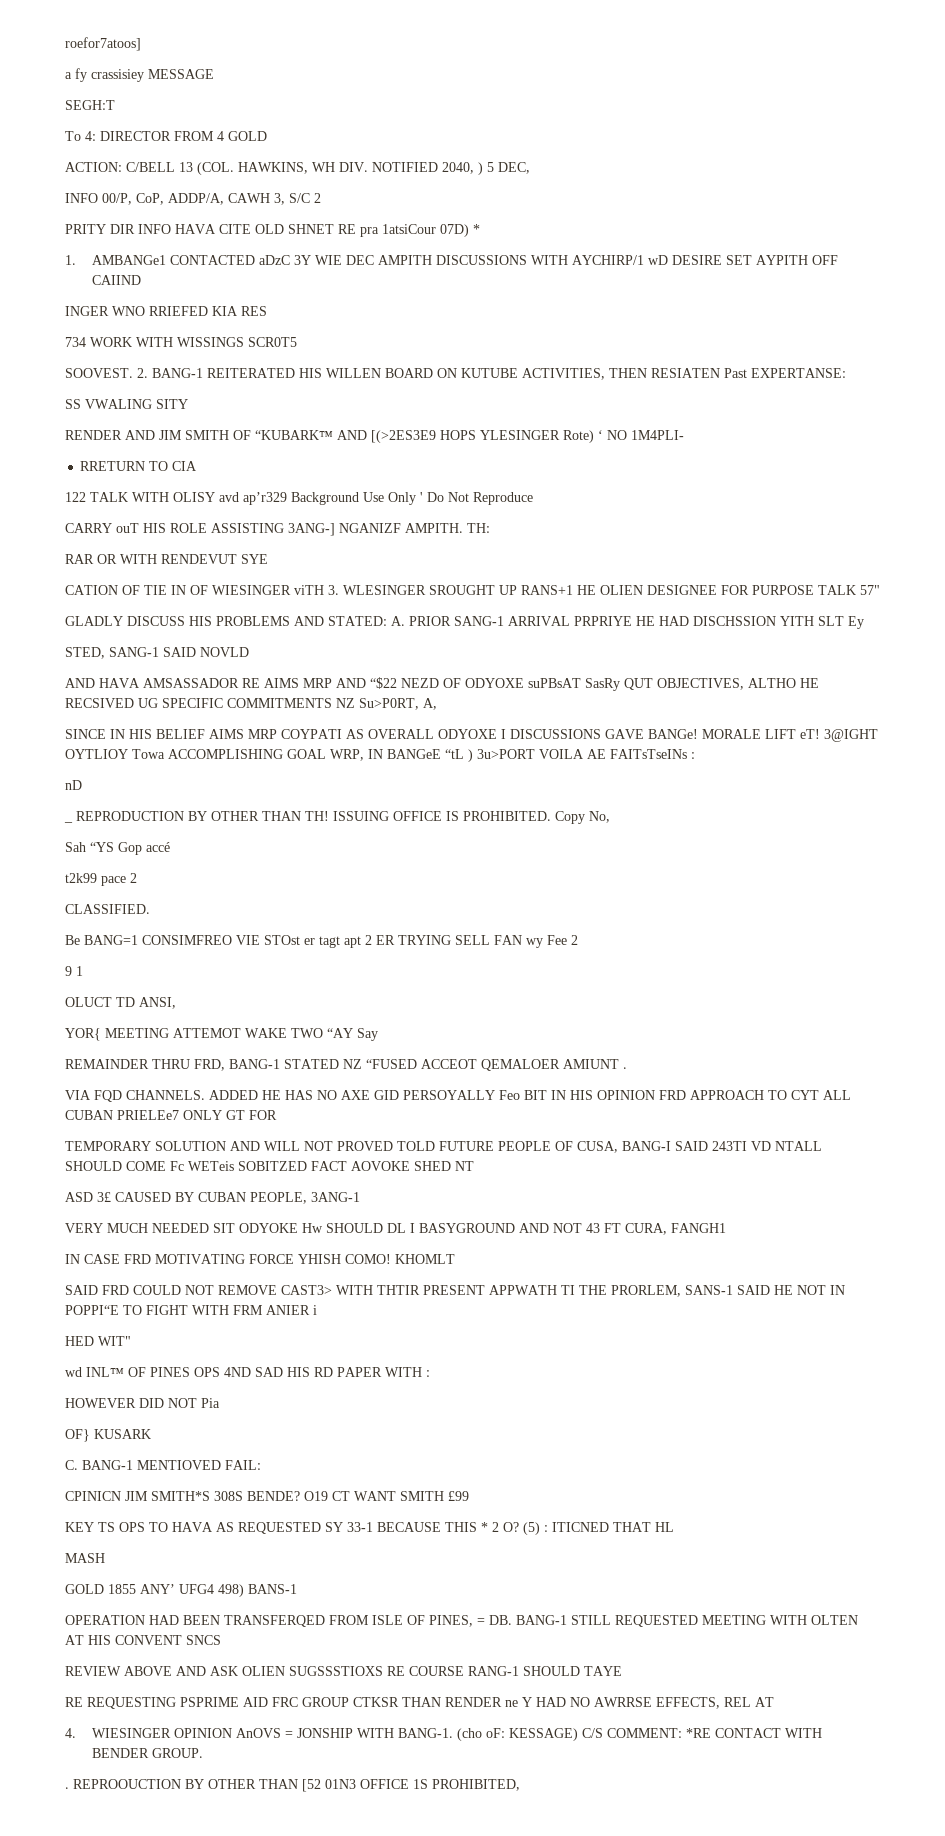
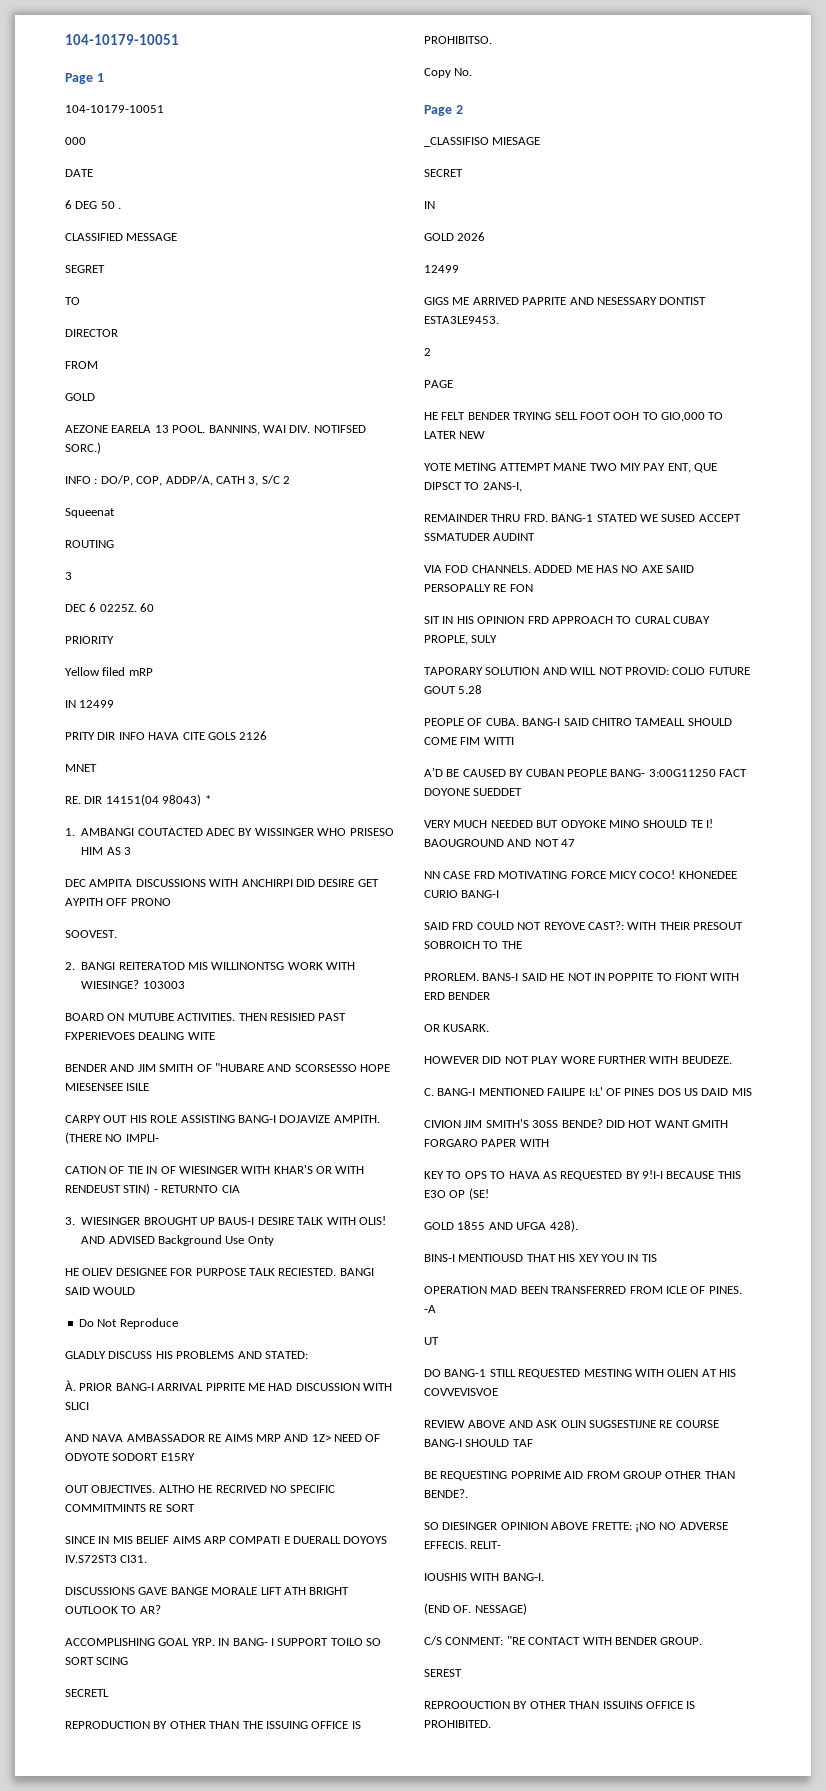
[65,37,141,51] [65,68,214,82] [65,100,115,110] [65,131,96,141] roefor7atoos] // a fy crassisiey MESSAGE // SEGH:T // To 4: -> [65,34,179,45] [65,73,104,84] [65,105,164,113] [65,137,86,145] [65,169,93,177] [65,200,122,209] [65,233,178,241] [65,265,105,273] [65,297,80,305] 104-10179-10051 // Page 1 // 104-10179-10051 // 000 // DATE // 6 DEG 50 . // CLASSIFIED MESSAGE // SEGRET // TO //
[174,131,224,141] FROM 4 -> [65,361,98,369] // FROM //
[65,162,530,175] [65,193,321,205] ACTION: C/BELL 13 (COL. HAWKINS, WH DIV. NOTIFIED 2040, ) 5 DEC, // INFO 00/P, CoP, ADDP/A, CAWH 3, S/C 2 -> [65,425,366,435] [65,442,101,454] [65,475,290,486] [65,508,115,518] [65,540,114,548] [65,572,72,580] [65,603,155,612] [65,636,114,644] [65,667,153,676] [65,700,115,708] AEZONE EARELA 13 POOL. BANNINS, WAI DIV. NOTIFSED SORC.) // INFO : DO/P, COP, ADDP/A, CATH 3, S/C 2 // Squeenat // ROUTING // 3 // DEC 6 0225Z. 60 // PRIORITY // Yellow filed mRP // IN 12499
[255,224,480,237] [65,255,839,265] [92,275,142,285] [65,306,267,316] [65,337,297,347] [65,368,846,380] [65,399,188,409] [65,430,684,443] [80,461,198,471] [65,492,533,505] [65,523,490,536] [65,554,268,564] OLD SHNET RE pra 1atsiCour 07D) * // 1. AMBANGe1 CONTACTED aDzC 3Y WIE DEC AMPITH DISCUSSIONS WITH AYCHIRP/1 wD DESIRE SET AYPITH OFF CAIIND // INGER WNO RRIEFED KIA RES // 734 WORK WITH WISSINGS SCR0T5 // SOOVEST. 2. BANG-1 REITERATED HIS WILLEN BOARD ON KUTUBE ACTIVITIES, THEN RESIATEN Past EXPERTANSE: // SS VWALING SITY // RENDER AND JIM SMITH OF “KUBARK™ AND [(>2ES3E9 HOPS YLESINGER Rote) ‘ NO 1M4PLI- // RRETURN TO CIA // 122 TALK WITH OLISY avd ap’r329 Background Use Only ' Do Not Reproduce // CARRY ouT HIS ROLE ASSISTING 3ANG-] NGANIZF AMPITH. TH: // RAR OR WITH RENDEVUT SYE -> [207,731,268,740] [65,764,97,772] [65,794,211,806] [65,828,394,836] [81,847,131,855] [65,879,379,887] [65,898,171,906] [65,930,117,938] [65,962,356,970] [81,980,185,989] [65,1013,347,1021] [65,1032,215,1040] [65,1063,390,1072] [65,1083,150,1091] [65,1115,380,1123] [65,1132,159,1144] GOLS 2126 // MNET // RE. DIR 14151(04 98043) * // 1. AMBANGI COUTACTED ADEC BY WISSINGER WHO PRISESO HIM AS 3 // DEC AMPITA DISCUSSIONS WITH ANCHIRPI DID DESIRE GET AYPITH OFF PRONO // SOOVEST. // 2. BANGI REITERATOD MIS WILLINONTSG WORK WITH WIESINGE? 103003 // BOARD ON MUTUBE ACTIVITIES. THEN RESISIED PAST FXPERIEVOES DEALING WITE // BENDER AND JIM SMITH OF "HUBARE AND SCORSESSO HOPE MIESENSEE ISILE // CARPY OUT HIS ROLE ASSISTING BANG-I DOJAVIZE AMPITH. (THERE NO IMPLI-
[294,585,880,595] viTH 3. WLESINGER SROUGHT UP RANS+1 HE OLIEN DESIGNEE FOR PURPOSE TALK 57" -> [241,1165,365,1174] [65,1183,240,1195] [65,1216,386,1225] [81,1235,274,1246] [65,1268,374,1276] [65,1287,136,1295] [78,1318,178,1329] WITH KHAR'S OR WITH RENDEUST STIN) - RETURNTO CIA // 3. WIESINGER BROUGHT UP BAUS-I DESIRE TALK WITH OLIS! AND ADVISED Background Use Onty // HE OLIEV DESIGNEE FOR PURPOSE TALK RECIESTED. BANGI SAID WOULD // Do Not Reproduce
[391,616,864,629] [65,647,249,659] [65,678,239,688] A. PRIOR SANG-1 ARRIVAL PRPRIYE HE HAD DISCHSSION YITH SLT Ey // STED, SANG-1 SAID NOVLD // AND HAVA AMSASSADOR -> [65,1380,392,1391] [65,1402,89,1410] [65,1434,205,1442] // À. PRIOR BANG-I ARRIVAL PIPRITE ME HAD DISCUSSION WITH SLICI // AND NAVA AMBASSADOR
[370,677,819,691] [65,698,437,710] “$22 NEZD OF ODYOXE suPBsAT SasRy QUT OBJECTIVES, ALTHO HE RECSIVED UG SPECIFIC COMMITMENTS NZ Su>P0RT, A, -> [311,1434,381,1442] [65,1453,195,1461] [65,1485,336,1493] [65,1504,195,1512] 1Z> NEED OF ODYOTE SODORT E15RY // OUT OBJECTIVES. ALTHO HE RECRIVED NO SPECIFIC COMMITMINTS RE SORT
[129,729,152,739] HIS -> [112,1536,133,1544] MIS
[248,729,506,739] MRP COYPATI AS OVERALL ODYOXE I -> [203,1536,388,1544] [65,1555,148,1563] ARP COMPATI E DUERALL DOYOYS IV.S72ST3 CI31. //
[648,729,698,739] BANGe! -> [170,1587,208,1595] BANGE
[800,729,878,742] [65,749,695,762] [65,780,82,790] [64,821,73,823] eT! 3@IGHT OYTLIOY Towa ACCOMPLISHING GOAL WRP, IN BANGeE “tL ) 3u>PORT VOILA AE FAITsTseINs : // nD // _ -> [283,1587,350,1595] [65,1605,161,1614] [65,1638,381,1646] [65,1657,129,1665] [65,1689,109,1697] ATH BRIGHT OUTLOOK TO AR? // ACCOMPLISHING GOAL YRP. IN BANG- I SUPPORT TOILO SO SORT SCING // SECRETL //
[305,811,329,821] TH! -> [242,1721,263,1729] THE
[463,811,610,824] [65,842,170,855] [65,873,137,886] [65,904,150,914] [65,935,578,948] [65,966,83,976] [65,997,176,1009] [65,1028,378,1041] PROHIBITED. Copy No, // Sah “YS Gop accé // t2k99 pace 2 // CLASSIFIED. // Be BANG=1 CONSIMFREO VIE STOst er tagt apt 2 ER TRYING SELL FAN wy Fee 2 // 9 1 // OLUCT TD ANSI, // YOR{ MEETING ATTEMOT WAKE TWO “AY Say -> [424,36,492,44] [424,68,473,78] [424,105,463,116] [424,137,541,147] [424,169,463,177] [424,201,435,209] [424,232,486,241] [424,265,459,273] [424,297,707,305] [424,316,499,324] [424,348,431,356] [424,380,453,388] [424,412,724,422] [424,431,486,439] [424,463,717,473] [424,482,522,492] PROHIBITSO. // Copy No. // Page 2 // _CLASSIFISO MIESAGE // SECRET // IN // GOLD 2026 // 12499 // GIGS ME ARRIVED PAPRITE AND NESESSARY DONTIST ESTA3LE9453. // 2 // PAGE // HE FELT BENDER TRYING SELL FOOT OOH TO GIO,000 TO LATER NEW // YOTE METING ATTEMPT MANE TWO MIY PAY ENT, QUE DIPSCT TO 2ANS-I,
[194,1059,225,1071] FRD, -> [523,514,548,522] FRD.
[343,1059,627,1071] NZ “FUSED ACCEOT QEMALOER AMIUNT . -> [639,514,741,522] [424,533,536,541] WE SUSED ACCEPT SSMATUDER AUDINT
[94,1090,122,1102] FQD -> [445,565,469,573] FOD
[262,1090,281,1100] HE -> [575,565,593,573] ME
[374,1090,547,1100] GID PERSOYALLY Feo BIT -> [666,565,694,573] [424,584,533,592] [424,616,440,624] SAIID PERSOPALLY RE FON // SIT
[791,1090,851,1100] [65,1110,277,1120] [65,1141,494,1151] CYT ALL CUBAN PRIELEe7 ONLY GT FOR // TEMPORARY SOLUTION AND WILL NOT PROVED TOLD FUTURE -> [634,616,710,624] [424,635,498,645] [424,667,750,675] [424,685,483,694] CURAL CUBAY PROPLE, SULY // TAPORARY SOLUTION AND WILL NOT PROVID: COLIO FUTURE GOUT 5.28 //
[577,1141,618,1153] CUSA, -> [485,718,519,726] CUBA.
[712,1141,822,1151] [65,1161,474,1171] [65,1192,360,1204] [65,1223,726,1235] [65,1254,455,1264] [65,1285,733,1297] 243TI VD NTALL SHOULD COME Fc WETeis SOBITZED FACT AOVOKE SHED NT // ASD 3£ CAUSED BY CUBAN PEOPLE, 3ANG-1 // VERY MUCH NEEDED SIT ODYOKE Hw SHOULD DL I BASYGROUND AND NOT 43 FT CURA, FANGH1 // IN CASE FRD MOTIVATING FORCE YHISH COMO! KHOMLT // SAID FRD COULD NOT REMOVE CAST3> WITH THTIR PRESENT APPWATH TI THE PRORLEM, SANS-1 -> [591,718,732,726] [424,737,514,745] [424,768,747,777] [424,788,523,796] [424,819,713,828] [424,839,576,847] [424,870,737,879] [424,890,500,898] [424,921,743,930] [424,941,522,949] [424,973,519,981] CHITRO TAMEALL SHOULD COME FIM WITTI // A'D BE CAUSED BY CUBAN PEOPLE BANG- 3:00G11250 FACT DOYONE SUEDDET // VERY MUCH NEEDED BUT ODYOKE MINO SHOULD TE I! BAOUGROUND AND NOT 47 // NN CASE FRD MOTIVATING FORCE MICY COCO! KHONEDEE CURIO BANG-I // SAID FRD COULD NOT REYOVE CAST?: WITH THEIR PRESOUT SOBROICH TO THE // PRORLEM. BANS-I
[65,1305,317,1315] [65,1336,131,1346] [65,1367,430,1377] [65,1398,220,1408] [65,1429,151,1442] [65,1460,261,1470] [65,1491,469,1501] POPPI“E TO FIGHT WITH FRM ANIER i // HED WIT" // wd INL™ OF PINES OPS 4ND SAD HIS RD PAPER WITH : // HOWEVER DID NOT Pia // OF} KUSARK // C. BANG-1 MENTIOVED FAIL: // CPINICN JIM SMITH*S 308S BENDE? O19 CT WANT SMITH £99 -> [608,973,740,981] [424,992,491,1000] [424,1024,490,1032] [424,1056,732,1064] [424,1087,752,1096] [424,1119,728,1128] [424,1139,549,1147] POPPITE TO FIONT WITH ERD BENDER // OR KUSARK. // HOWEVER DID NOT PLAY WORE FURTHER WITH BEUDEZE. // C. BANG-I MENTIONED FAILIPE I:L' OF PINES DOS US DAID MIS // CIVION JIM SMITH'S 30SS BENDE? DID HOT WANT GMITH FORGARO PAPER WITH
[98,1522,115,1532] TS -> [446,1171,462,1179] TO
[325,1522,674,1535] [65,1553,105,1563] [65,1584,297,1597] [65,1615,858,1627] [65,1635,221,1645] [65,1666,622,1676] [65,1697,774,1709] [65,1728,712,1741] SY 33-1 BECAUSE THIS * 2 O? (5) : ITICNED THAT HL // MASH // GOLD 1855 ANY’ UFG4 498) BANS-1 // OPERATION HAD BEEN TRANSFERQED FROM ISLE OF PINES, = DB. BANG-1 STILL REQUESTED MEETING WITH OLTEN AT HIS CONVENT SNCS // REVIEW ABOVE AND ASK OLIEN SUGSSSTIOXS RE COURSE RANG-1 SHOULD TAYE // RE REQUESTING PSPRIME AID FRC GROUP CTKSR THAN RENDER ne Y HAD NO AWRRSE EFFECTS, REL AT // 4. WIESINGER OPINION AnOVS = JONSHIP WITH BANG-1. (cho oF: KESSAGE) C/S COMMENT: *RE -> [625,1170,741,1179] [424,1188,489,1200] [424,1220,578,1232] [424,1254,657,1262] [424,1286,742,1294] [424,1305,436,1313] [424,1337,439,1345] [424,1369,736,1379] [424,1388,498,1396] [424,1420,719,1428] [424,1439,533,1447] [424,1471,735,1481] [424,1489,468,1498] [424,1522,728,1532] [424,1541,502,1549] [424,1573,544,1581] [424,1603,527,1615] [424,1636,525,1645] BY 9!I-I BECAUSE THIS E3O OP (SE! // GOLD 1855 AND UFGA 428). // BINS-I MENTIOUSD THAT HIS XEY YOU IN TIS // OPERATION MAD BEEN TRANSFERRED FROM ICLE OF PINES. -A // UT // DO BANG-1 STILL REQUESTED MESTING WITH OLIEN AT HIS COVVEVISVOE // REVIEW ABOVE AND ASK OLIN SUGSESTIJNE RE COURSE BANG-I SHOULD TAF // BE REQUESTING POPRIME AID FROM GROUP OTHER THAN BENDE?. // SO DIESINGER OPINION ABOVE FRETTE: ¡NO NO ADVERSE EFFECIS. RELIT- // IOUSHIS WITH BANG-I. // (END OF. NESSAGE) // C/S CONMENT: "RE
[65,1787,69,1789] . -> [424,1669,462,1677] SEREST //
[302,1779,520,1792] [52 01N3 OFFICE 1S PROHIBITED, -> [602,1701,696,1709] [424,1720,491,1728] ISSUINS OFFICE IS PROHIBITED.

